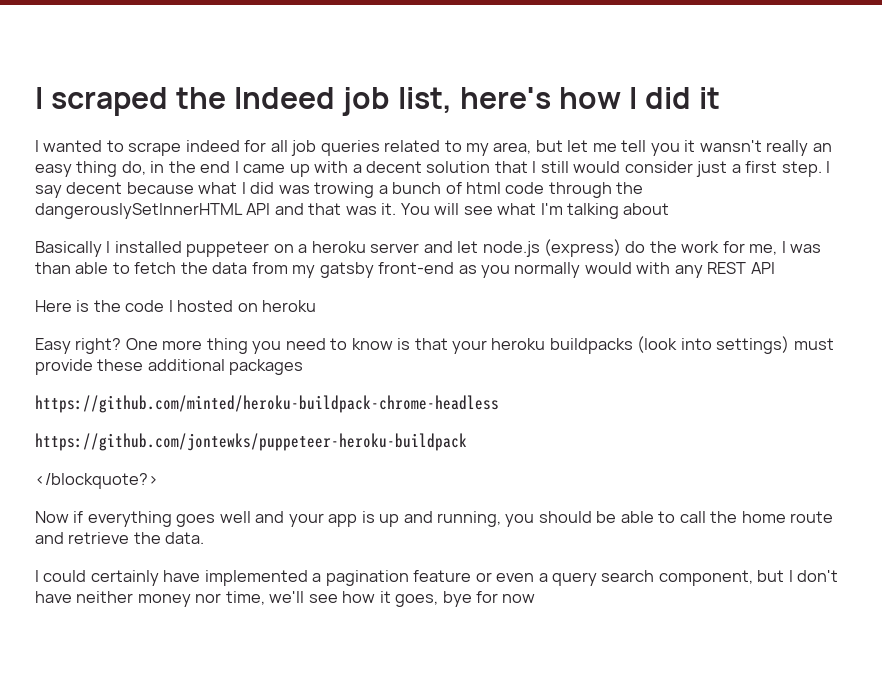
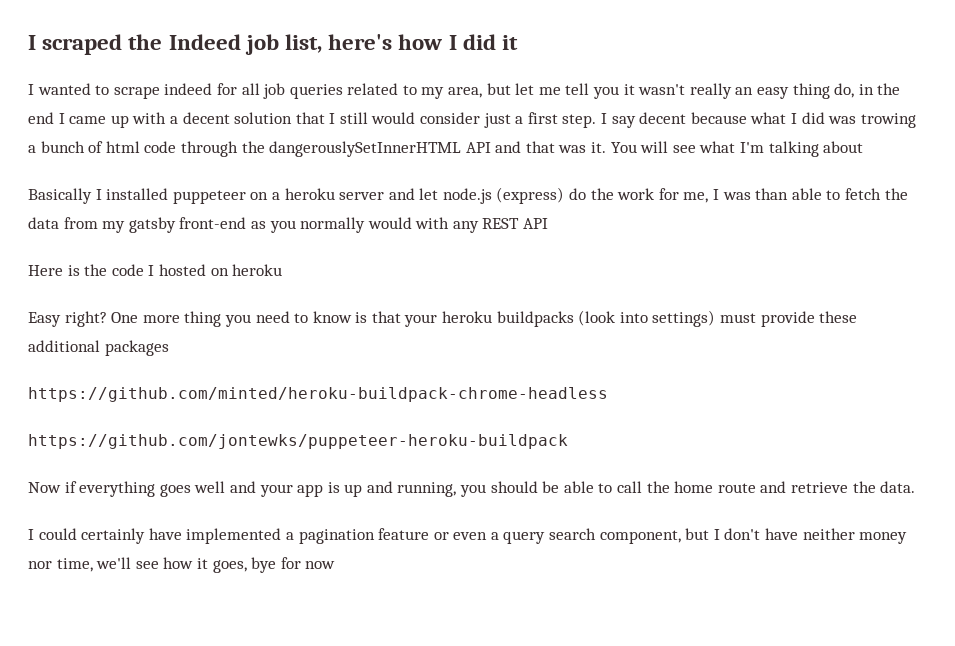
[699,140,762,152] wansn't -> [638,84,686,95] wasn't
[35,473,158,489] // </blockquote?> -> (568, 441) none

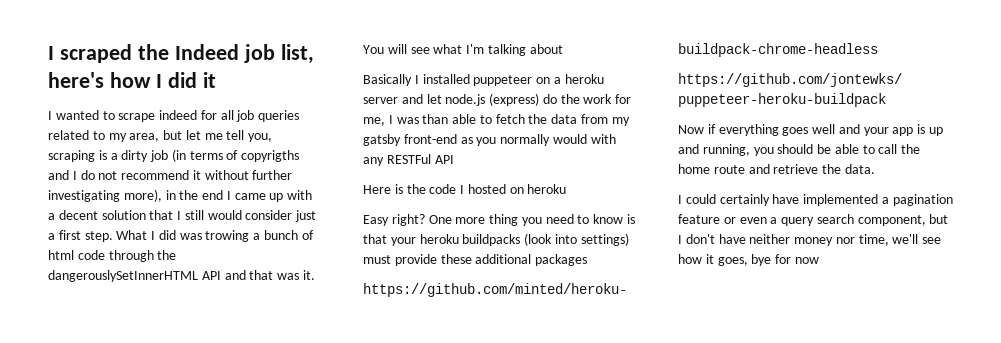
[593,83,855,99] you it wasn't really an easy thing do, -> [248,133,273,142] [48,149,300,162] [48,170,293,180] [48,189,162,202] you, scraping is a dirty job (in terms of copyrigths and I do not recommend it without further investigating more),
[601,112,787,128] I say decent because what -> [116,230,148,240] What
[482,218,520,229] REST -> [386,154,431,164] RESTFul

